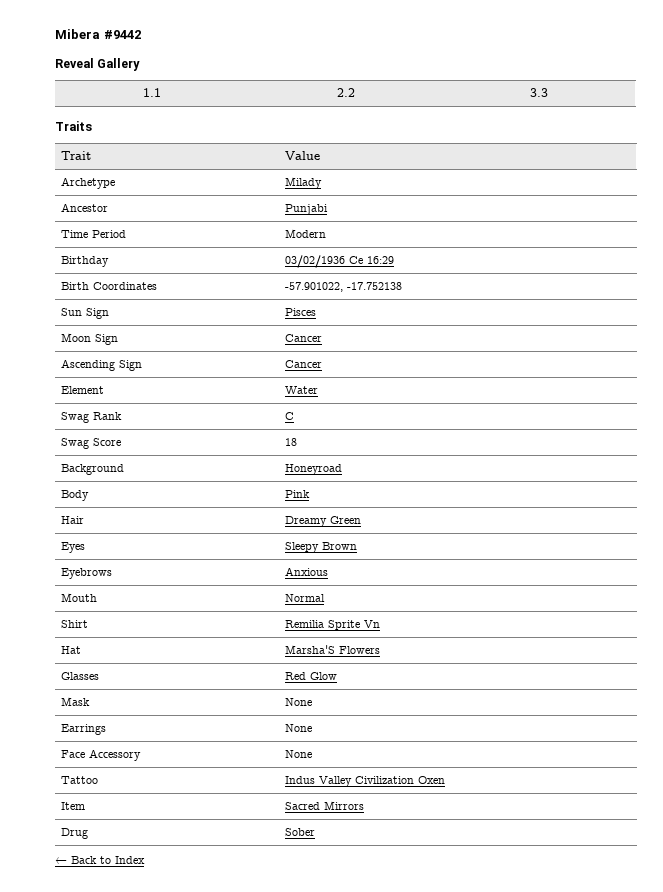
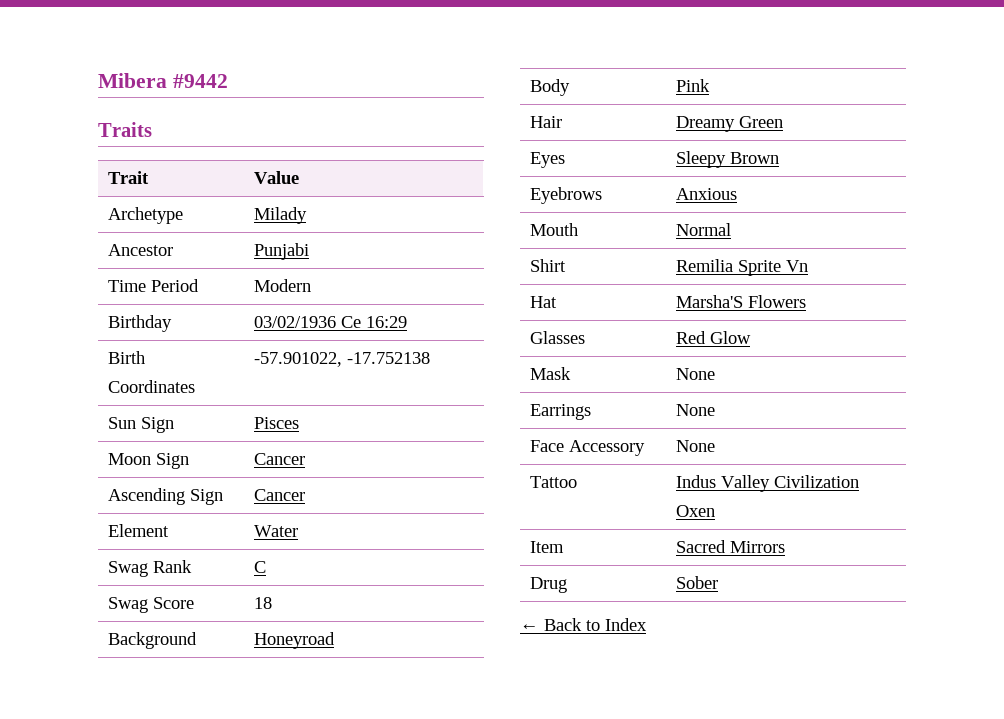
[55,58,141,71] [143,88,161,97] [336,88,355,97] [530,88,548,97] // Reveal Gallery // 1.1 | 2.2 | 3.3 -> (228, 81) none

